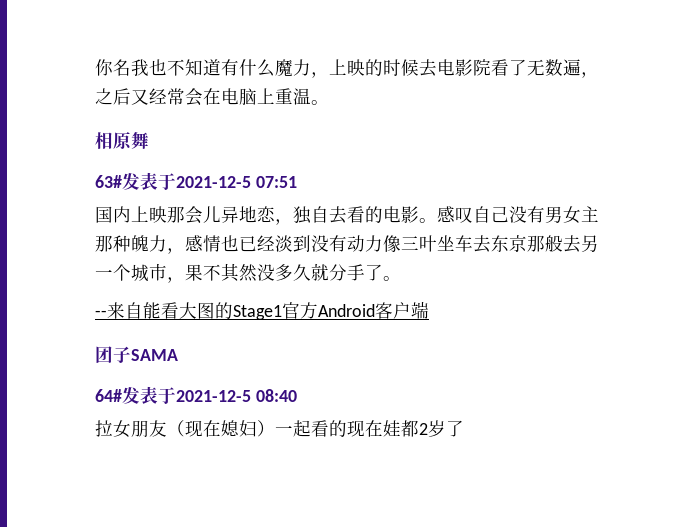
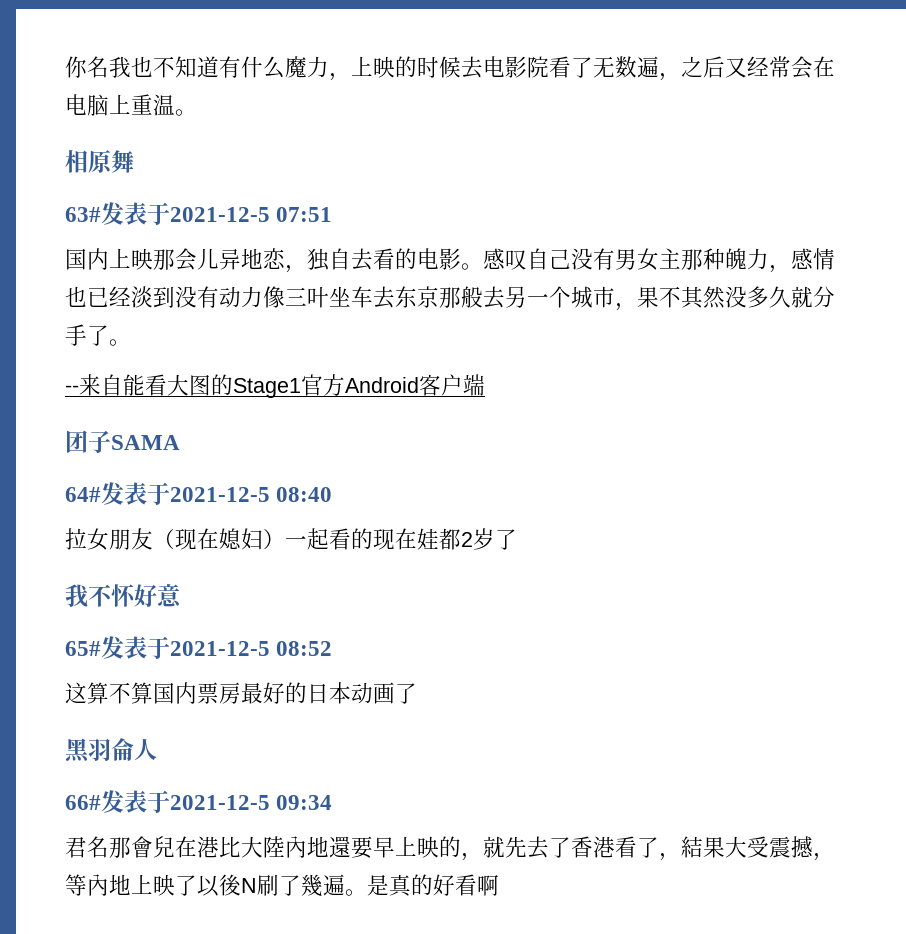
(464, 428) none -> [65,584,182,608] [65,636,333,659] [65,682,417,704] [65,738,157,763] [65,790,333,813] [65,836,835,861] [65,874,499,897] // 我不怀好意 // 65#发表于2021-12-5 08:52 // 这算不算国内票房最好的日本动画了 // 黑羽侖人 // 66#发表于2021-12-5 09:34 // 君名那會兒在港比大陸內地還要早上映的，就先去了香港看了，結果大受震撼，等內地上映了以後N刷了幾遍。是真的好看啊

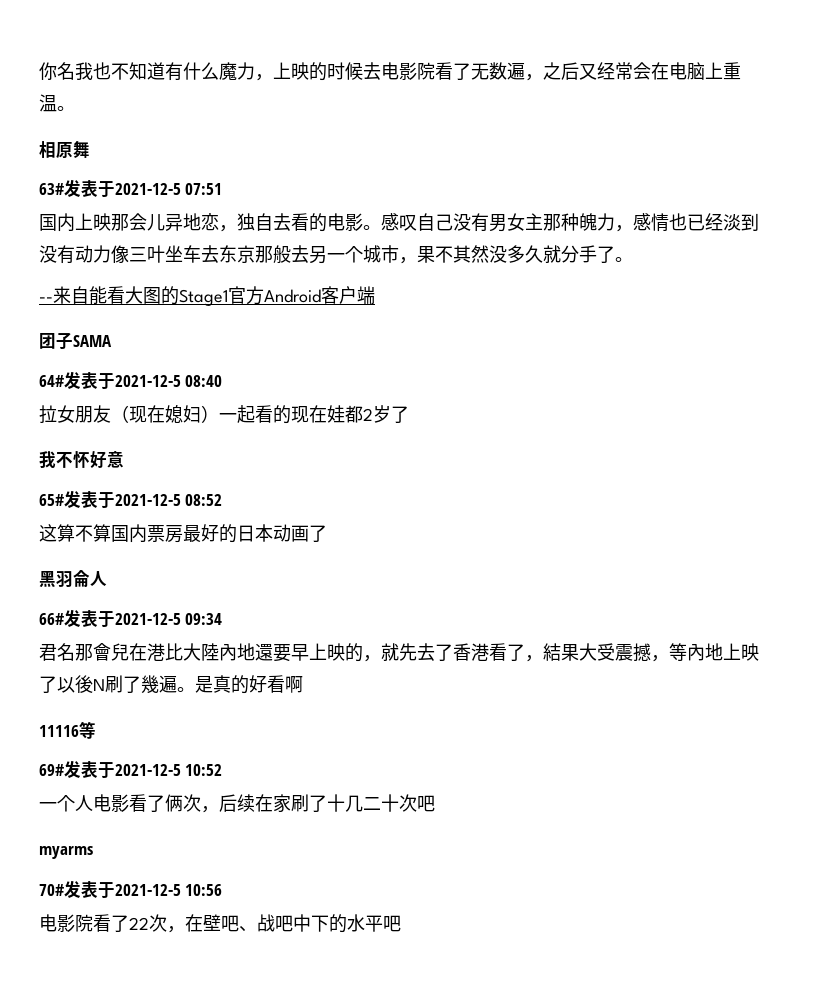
(499, 885) none -> [39,721,96,739] [39,760,223,778] [39,794,435,813] [39,846,93,859] [39,880,223,898] [39,914,401,933] // 11116等 // 69#发表于2021-12-5 10:52 // 一个人电影看了俩次，后续在家刷了十几二十次吧 // myarms // 70#发表于2021-12-5 10:56 // 电影院看了22次，在壁吧、战吧中下的水平吧

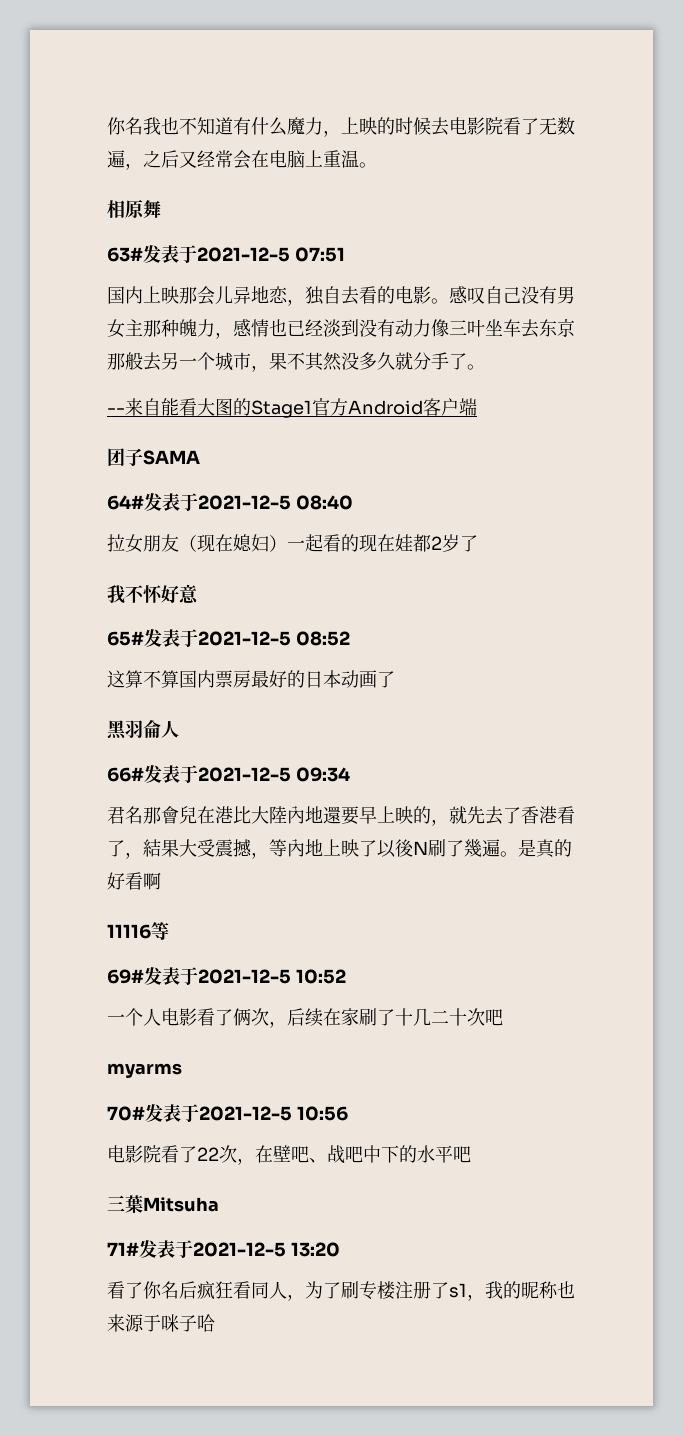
(401, 923) none -> [107,1195,219,1214] [107,1240,340,1258] [107,1281,575,1301] [107,1314,215,1332] // 三葉Mitsuha // 71#发表于2021-12-5 13:20 // 看了你名后疯狂看同人，为了刷专楼注册了s1，我的昵称也来源于咪子哈

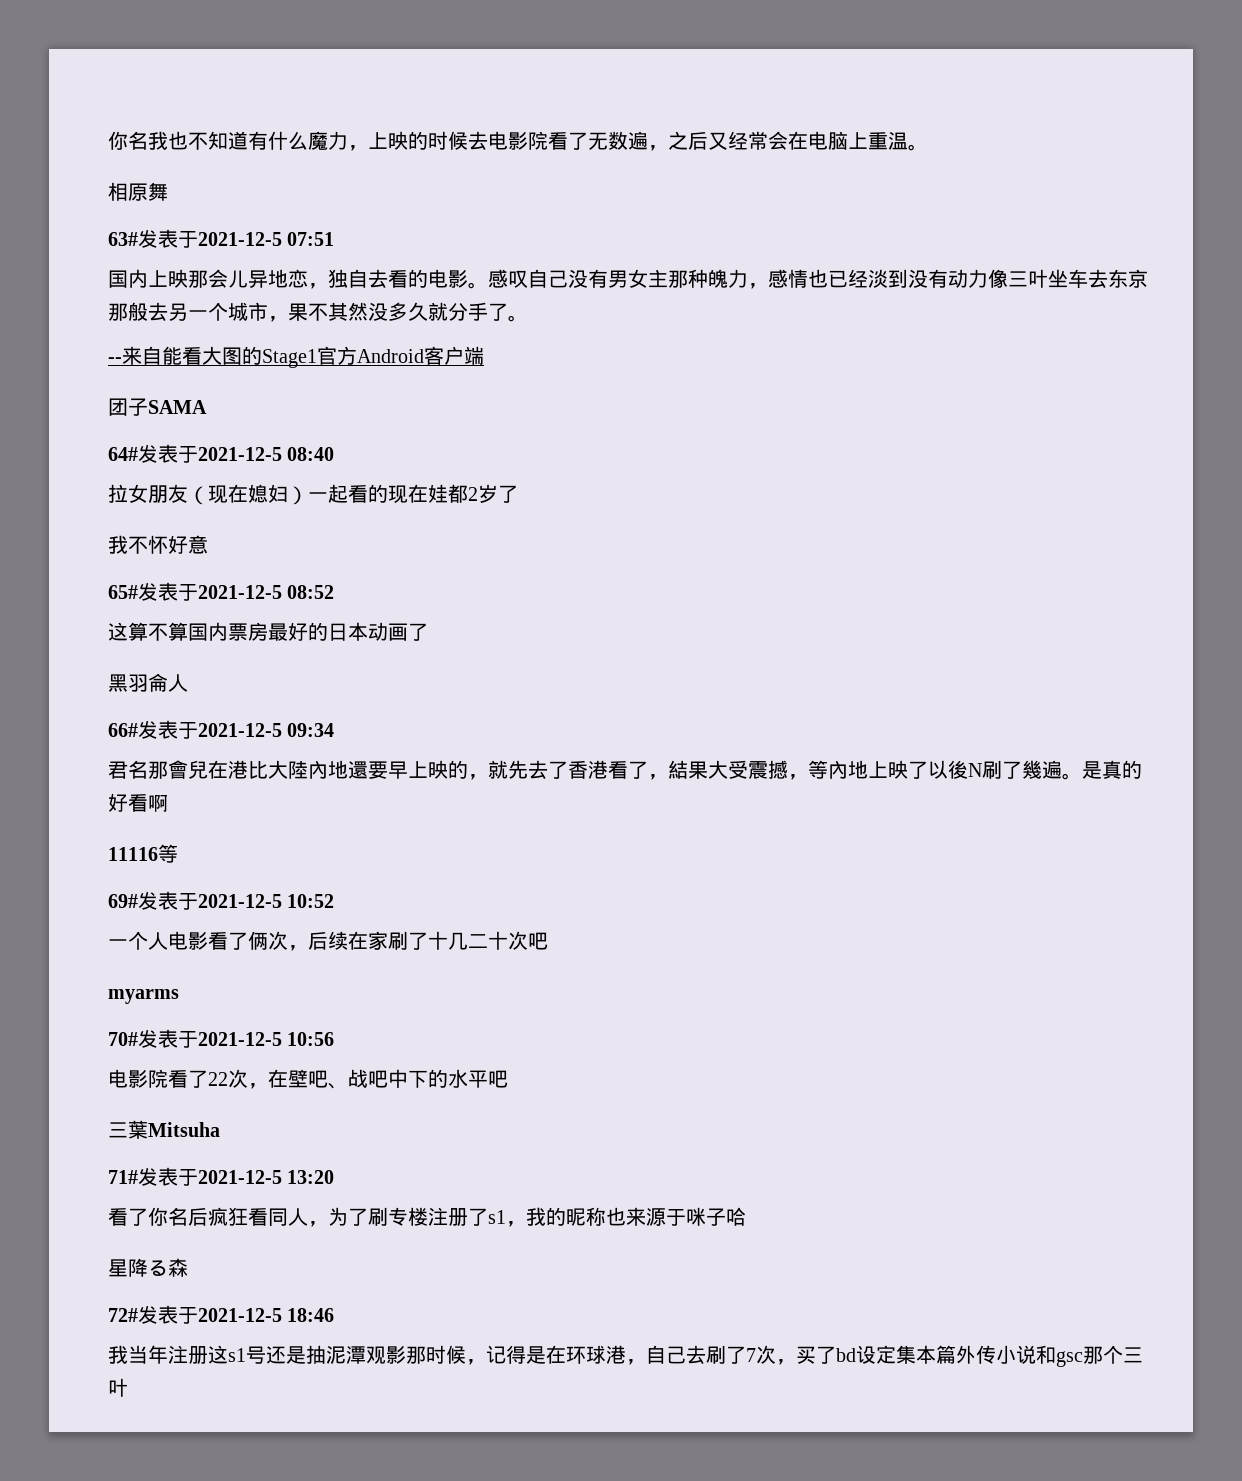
(215, 1323) none -> [108,1258,188,1277] [108,1305,335,1324] [108,1345,1143,1367] [108,1378,128,1397] // 星降る森 // 72#发表于2021-12-5 18:46 // 我当年注册这s1号还是抽泥潭观影那时候，记得是在环球港，自己去刷了7次，买了bd设定集本篇外传小说和gsc那个三叶

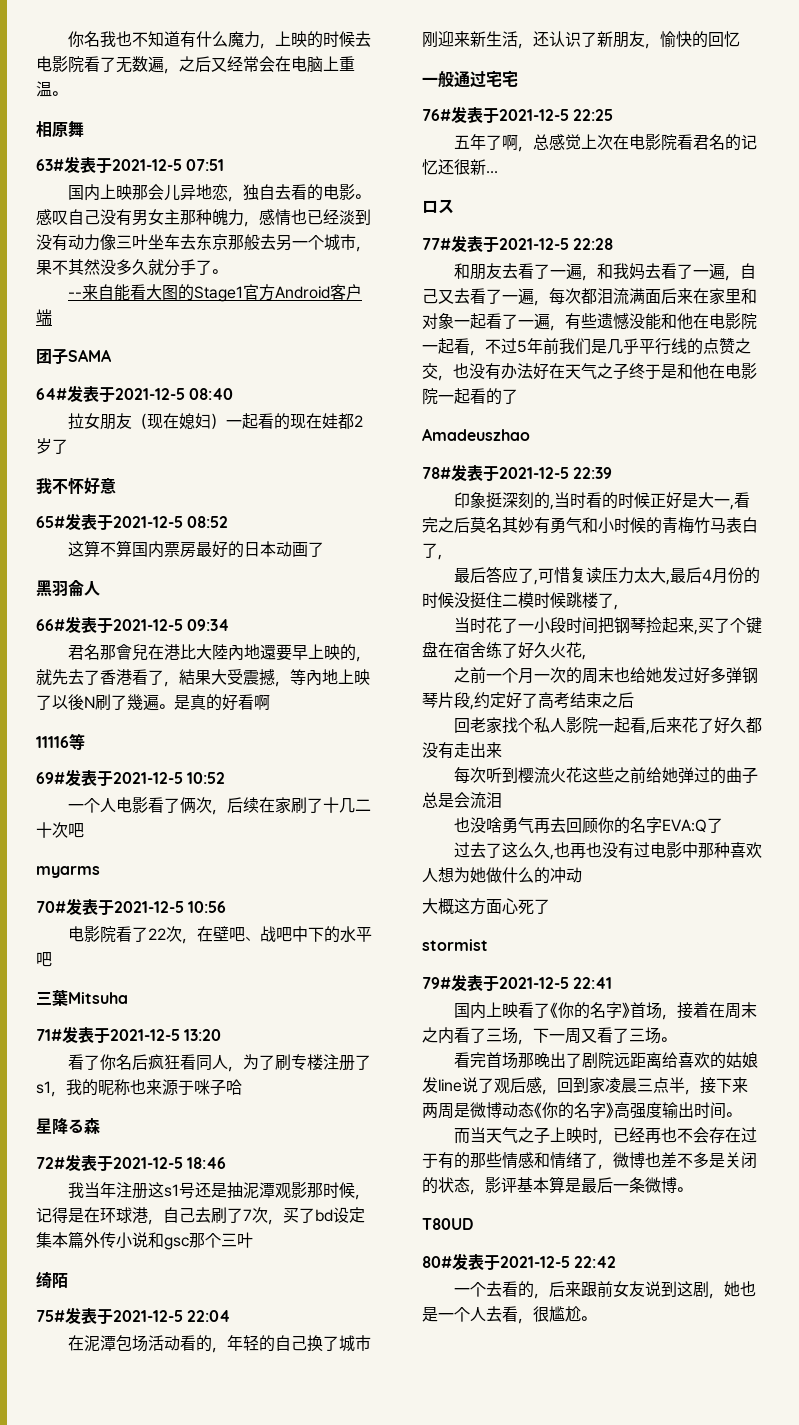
(128, 1387) none -> [36,1271,68,1289] [36,1307,231,1325] [68,1335,372,1353] [422,31,740,49] [422,70,518,88] [422,106,614,124] [454,134,758,152] [422,159,498,175] [422,199,454,214] [422,235,614,253] [454,263,757,281] [422,288,757,306] [422,313,757,331] [422,338,751,356] [422,363,757,381] [422,388,518,405] [422,428,530,441] [422,464,613,482] [454,492,751,510] [422,517,758,534] [422,543,442,560] [454,566,761,585] [422,592,618,610] [454,617,763,635] [422,641,586,660] [454,667,759,684] [422,692,634,710] [454,717,763,735] [422,742,502,759] [454,767,759,784] [422,792,502,809] [454,817,724,834] [454,842,763,860] [422,867,582,884] [422,898,550,915] [422,939,488,951] [422,974,613,992] [454,1002,758,1020] [422,1027,676,1045] [454,1052,759,1069] [422,1077,748,1095] [422,1102,741,1119] [454,1127,758,1145] [422,1152,757,1170] [422,1176,692,1195] [422,1218,473,1230] [422,1253,617,1271] [454,1281,757,1299] [422,1306,596,1324] // 绮陌 // 75#发表于2021-12-5 22:04 // 在泥潭包场活动看的，年轻的自己换了城市刚迎来新生活，还认识了新朋友，愉快的回忆 // 一般通过宅宅 // 76#发表于2021-12-5 22:25 // 五年了啊，总感觉上次在电影院看君名的记忆还很新... // ロス // 77#发表于2021-12-5 22:28 // 和朋友去看了一遍，和我妈去看了一遍，自己又去看了一遍，每次都泪流满面后来在家里和对象一起看了一遍，有些遗憾没能和他在电影院一起看，不过5年前我们是几乎平行线的点赞之交，也没有办法好在天气之子终于是和他在电影院一起看的了 // Amadeuszhao // 78#发表于2021-12-5 22:39 // 印象挺深刻的,当时看的时候正好是大一,看完之后莫名其妙有勇气和小时候的青梅竹马表白了, // 最后答应了,可惜复读压力太大,最后4月份的时候没挺住二模时候跳楼了, // 当时花了一小段时间把钢琴捡起来,买了个键盘在宿舍练了好久火花, // 之前一个月一次的周末也给她发过好多弹钢琴片段,约定好了高考结束之后 // 回老家找个私人影院一起看,后来花了好久都没有走出来 // 每次听到樱流火花这些之前给她弹过的曲子总是会流泪 // 也没啥勇气再去回顾你的名字EVA:Q了 // 过去了这么久,也再也没有过电影中那种喜欢人想为她做什么的冲动 // 大概这方面心死了 // stormist // 79#发表于2021-12-5 22:41 // 国内上映看了《你的名字》首场，接着在周末之内看了三场，下一周又看了三场。 // 看完首场那晚出了剧院远距离给喜欢的姑娘发line说了观后感，回到家凌晨三点半，接下来两周是微博动态《你的名字》高强度输出时间。 // 而当天气之子上映时，已经再也不会存在过于有的那些情感和情绪了，微博也差不多是关闭的状态，影评基本算是最后一条微博。 // T80UD // 80#发表于2021-12-5 22:42 // 一个去看的，后来跟前女友说到这剧，她也是一个人去看，很尴尬。

